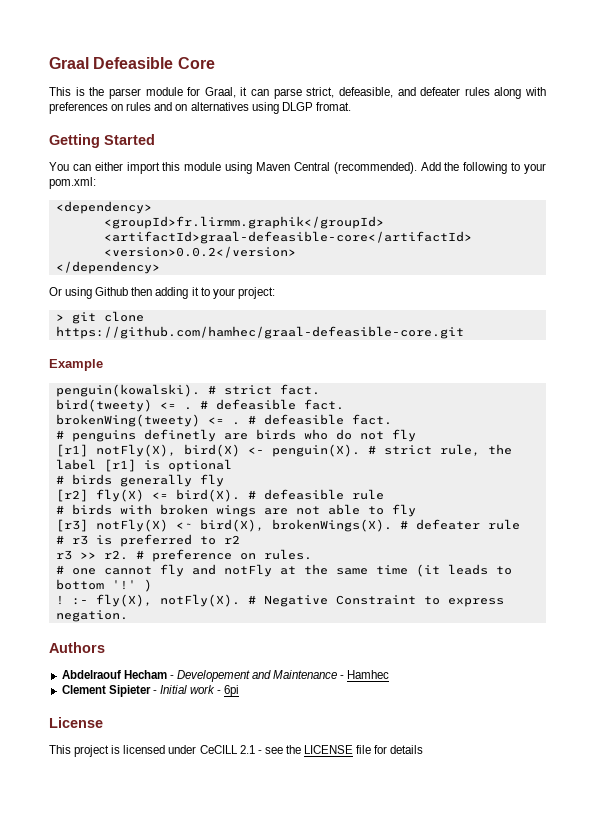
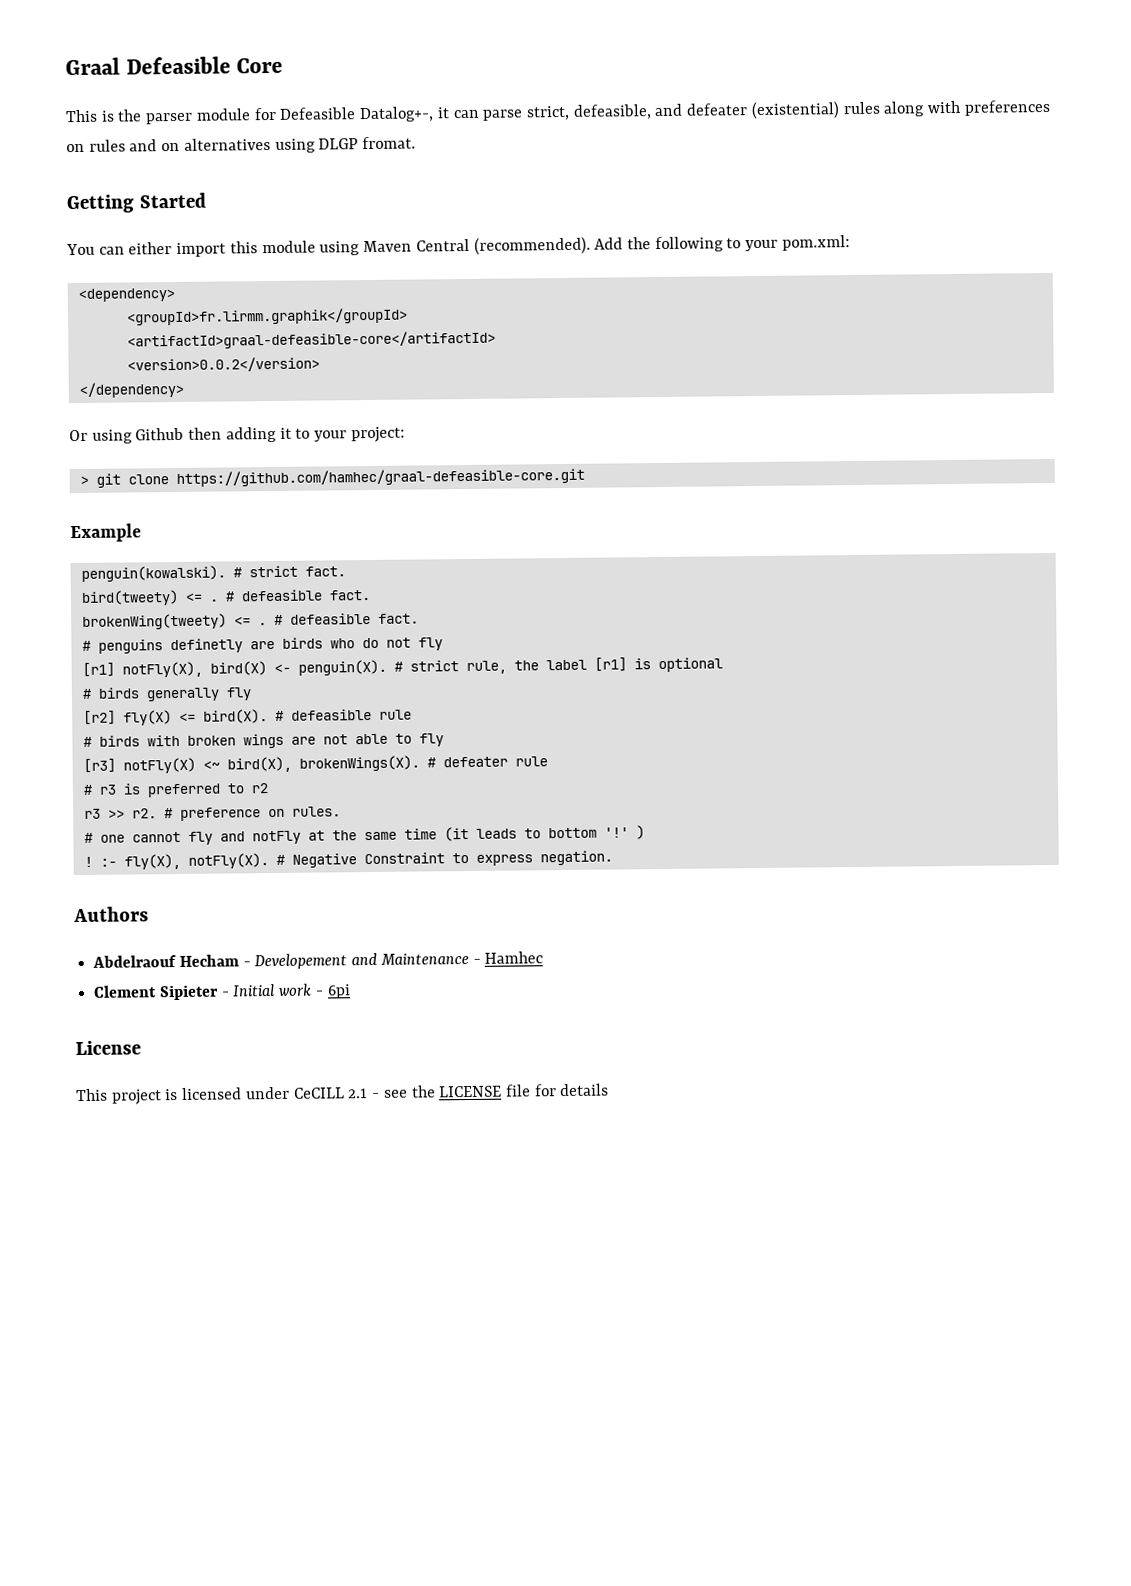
[204,87,236,98] Graal, -> [279,106,435,123] Defeasible Datalog+-,
(461, 91) none -> [750,101,840,120] (existential)

